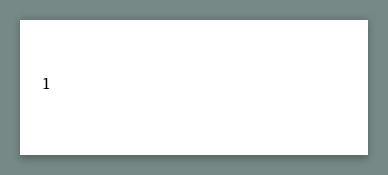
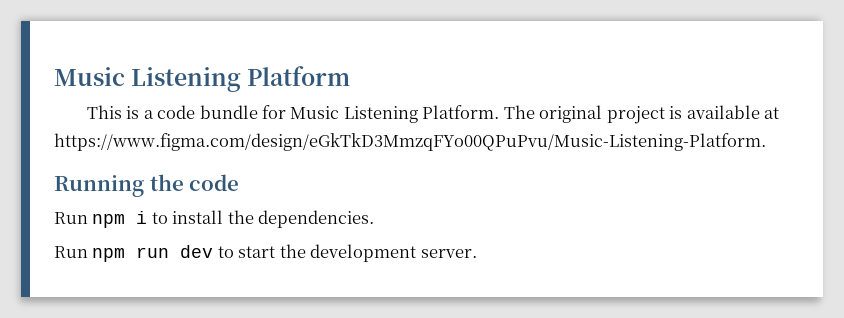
[43,77,50,89] 1 -> [54,66,351,92] [86,105,780,124] [54,133,766,151] [54,174,240,197] [54,210,375,228] [54,244,477,262] Music Listening Platform // This is a code bundle for Music Listening Platform. The original project is available at https://www.figma.com/design/eGkTkD3MmzqFYo00QPuPvu/Music-Listening-Platform. // Running the code // Run npm i to install the dependencies. // Run npm run dev to start the development server.

